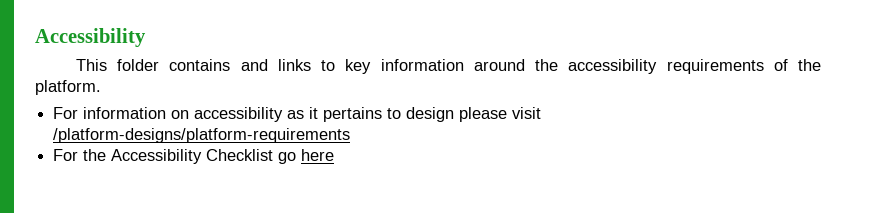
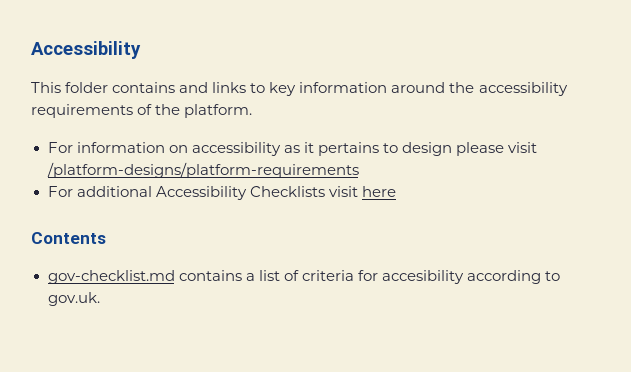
[83,149,335,164] the Accessibility Checklist go here -> [76,186,396,200] [31,232,106,244] [47,270,560,284] [47,292,100,306] additional Accessibility Checklists visit here // Contents // gov-checklist.md contains a list of criteria for accesibility according to gov.uk.

